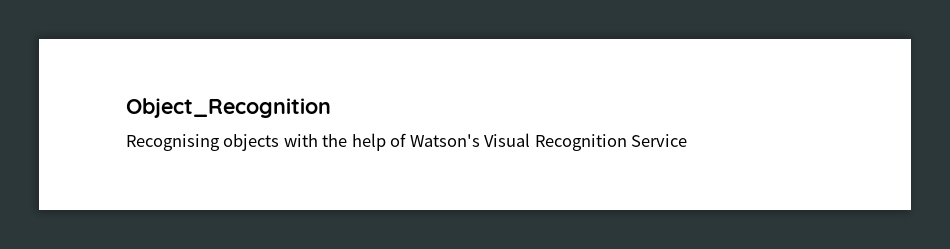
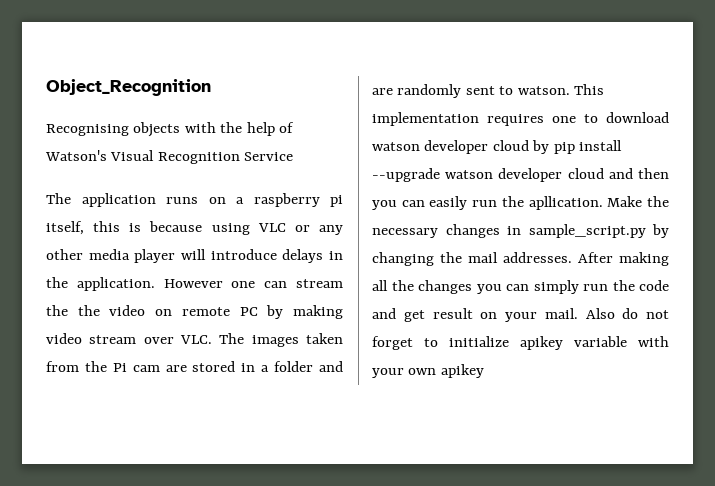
(688, 140) none -> [46,193,343,207] [46,221,343,235] [46,249,343,263] [46,277,344,291] [46,305,343,319] [46,333,343,347] [46,361,343,372] [372,84,605,98] [372,112,669,126] [372,140,623,154] [372,168,669,182] [372,196,669,210] [372,224,669,238] [372,252,669,266] [372,280,669,294] [372,308,669,322] [372,336,669,350] [372,364,484,378] // The application runs on a raspberry pi itself, this is because using VLC or any other media player will introduce delays in the application. However one can stream the the video on remote PC by making video stream over VLC. The images taken from the Pi cam are stored in a folder and are randomly sent to watson. This implementation requires one to download watson developer cloud by pip install --upgrade watson developer cloud and then you can easily run the apllication. Make the necessary changes in sample_script.py by changing the mail addresses. After making all the changes you can simply run the code and get result on your mail. Also do not forget to initialize apikey variable with your own apikey

